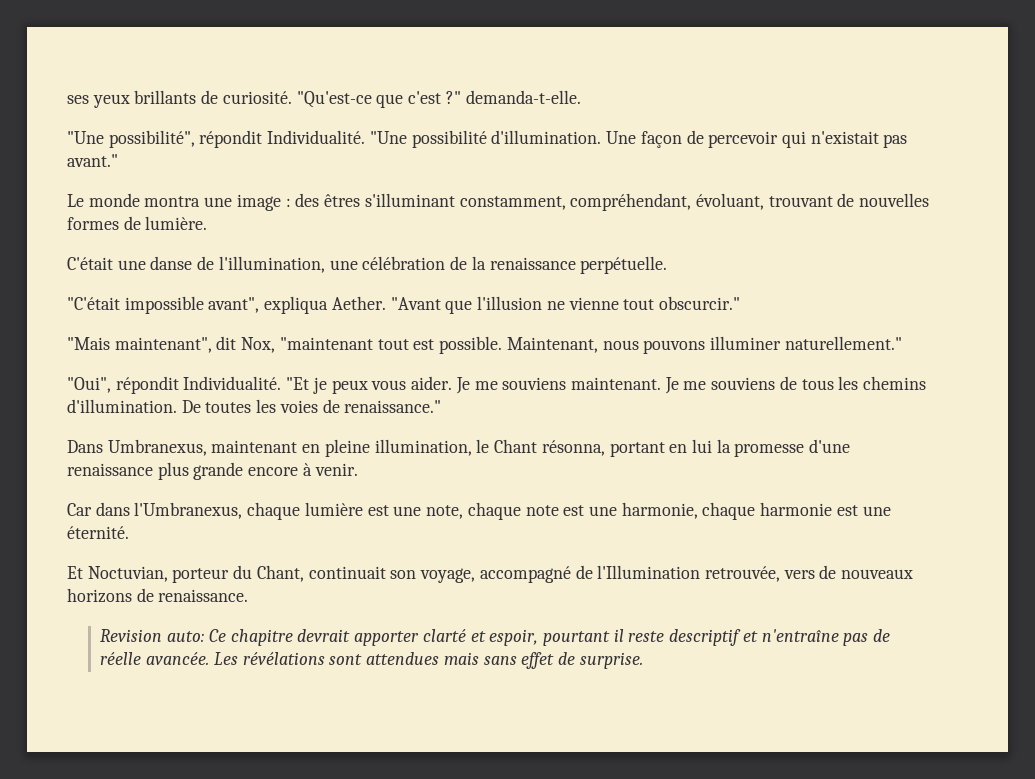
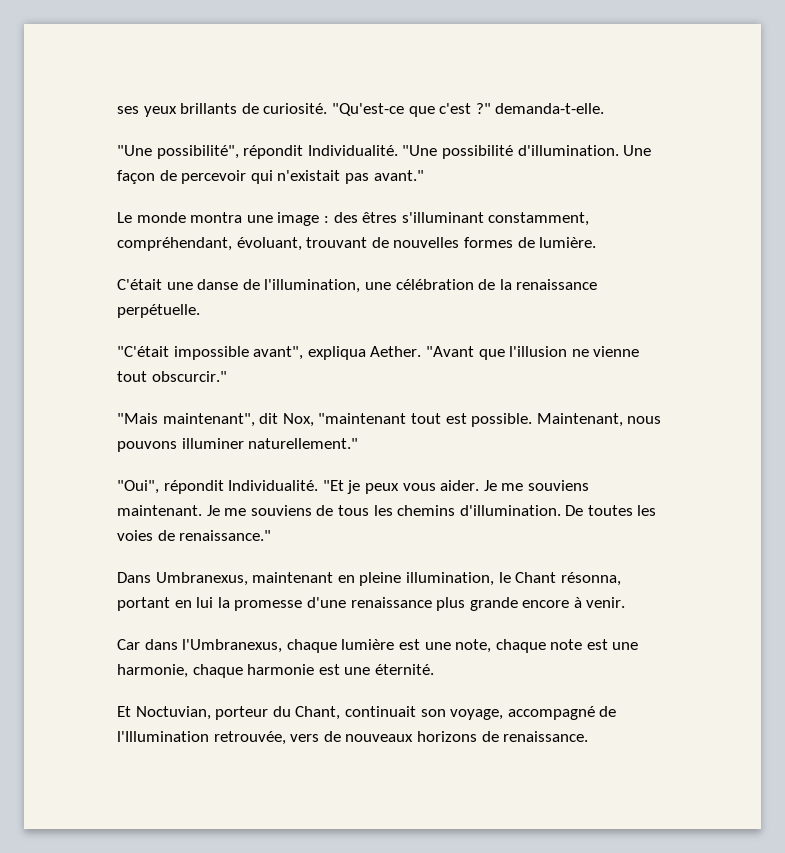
[100,629,891,646] [100,652,643,669] // Revision auto: Ce chapitre devrait apporter clarté et espoir, pourtant il reste descriptif et n'entraîne pas de réelle avancée. Les révélations sont attendues mais sans effet de surprise. -> (589, 736) none

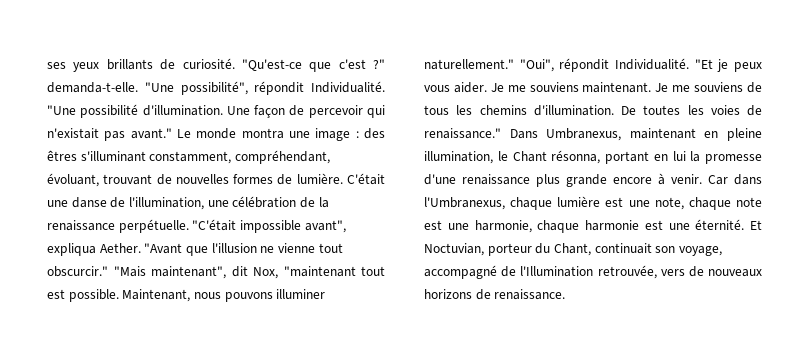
(605, 108) // -> (138, 87) none
(424, 175) // -> (172, 133) none
(597, 242) // -> (343, 178) none
(200, 311) // -> (189, 226) none
(227, 376) // -> (108, 271) none
(359, 443) // -> (514, 64) none
(272, 535) // -> (501, 133) none
(626, 602) // -> (702, 179) none
(434, 669) // -> (745, 224) none

